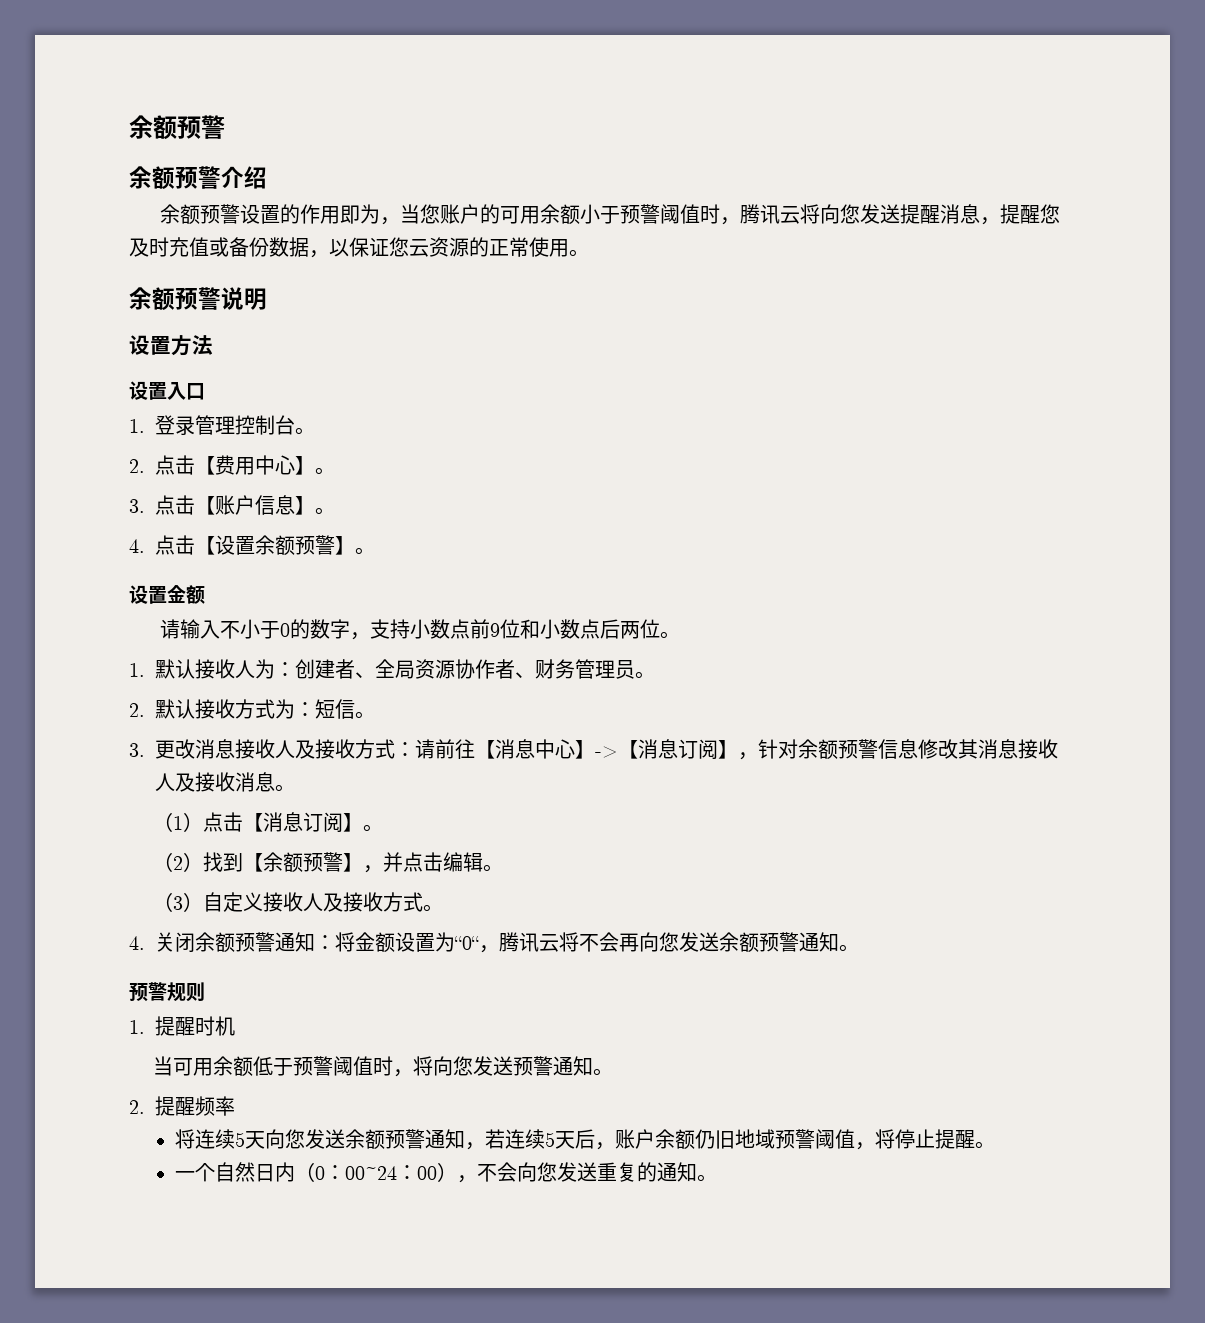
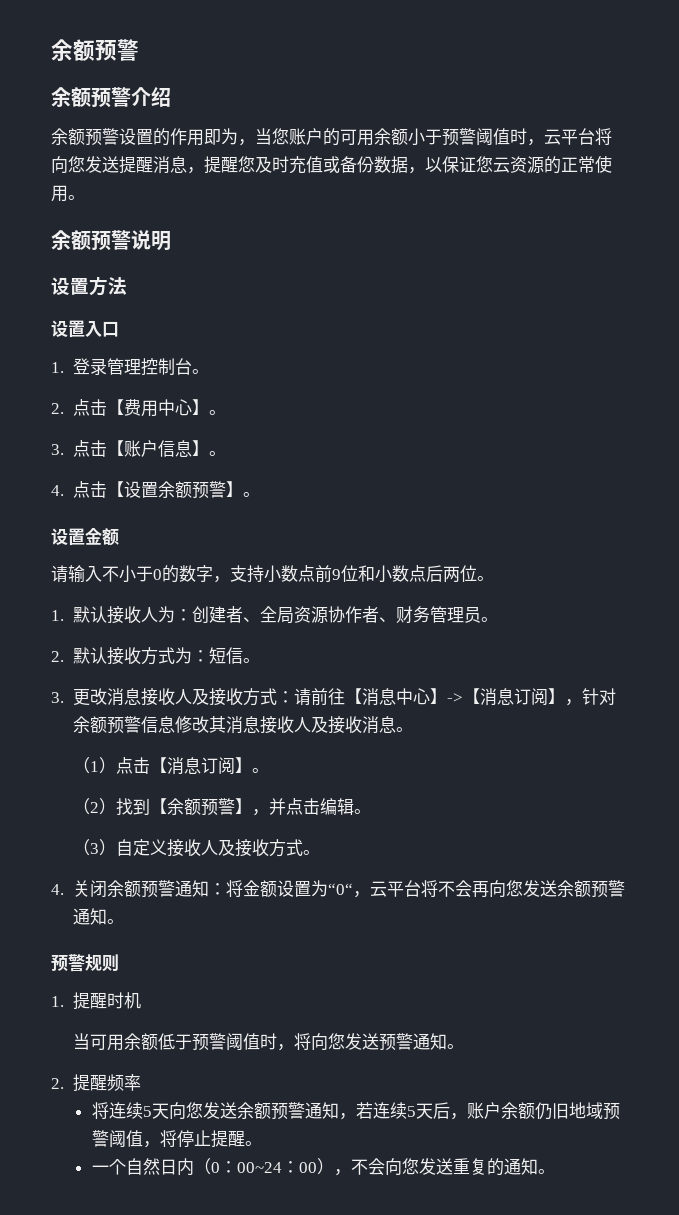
[740,204,801,224] 腾讯云 -> [544,128,595,145] 云平台
[499,932,559,952] 腾讯云 -> [369,880,421,897] 云平台

